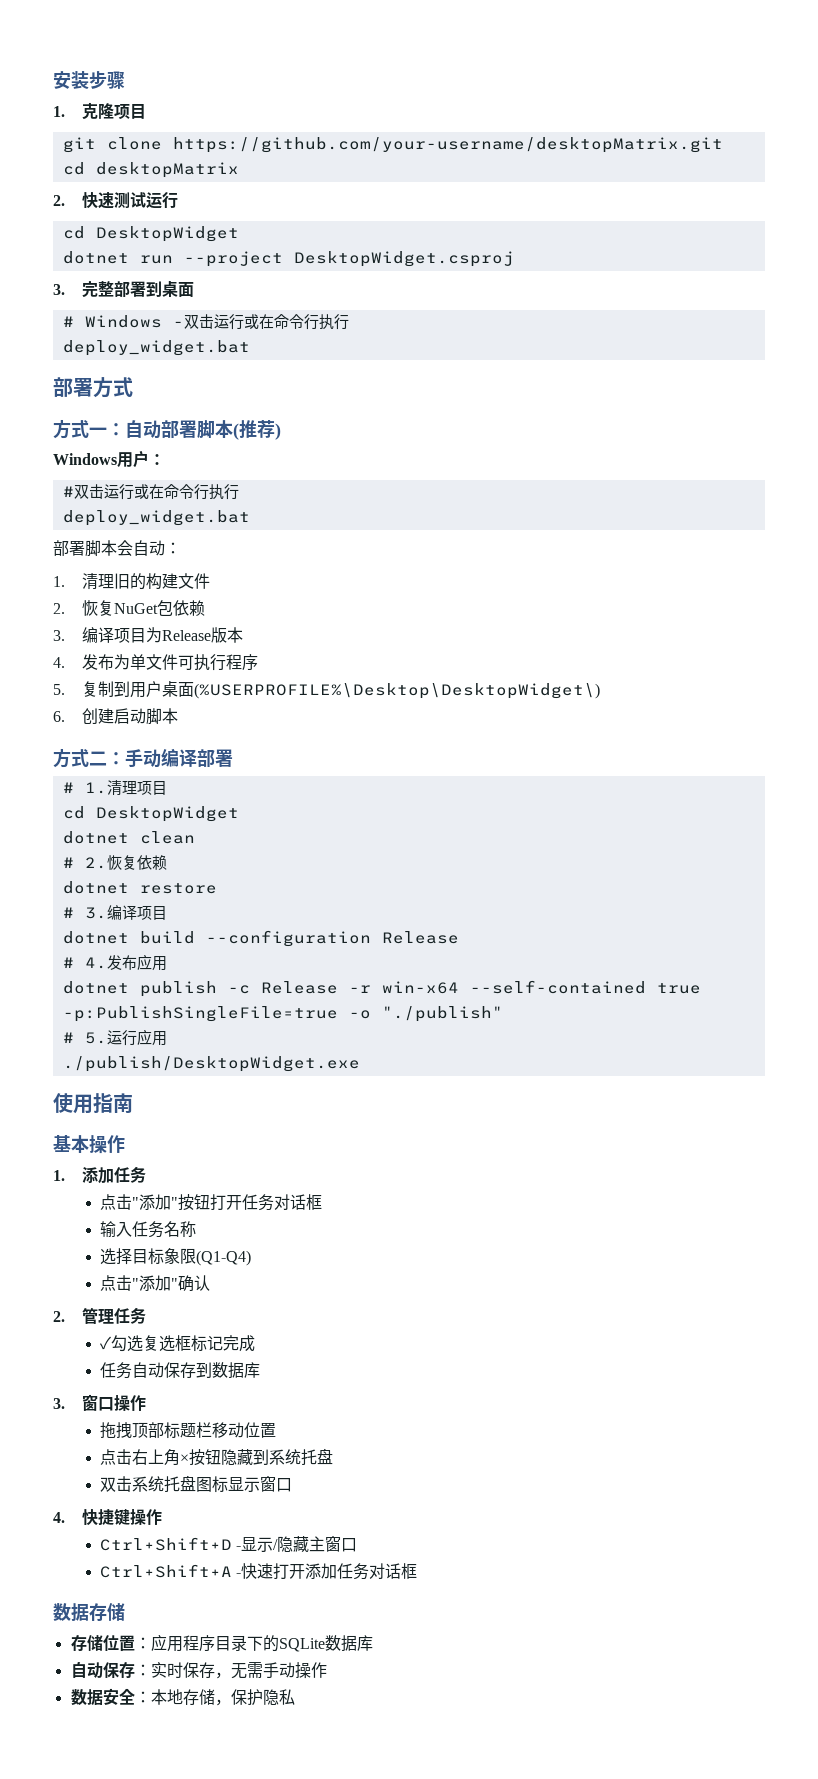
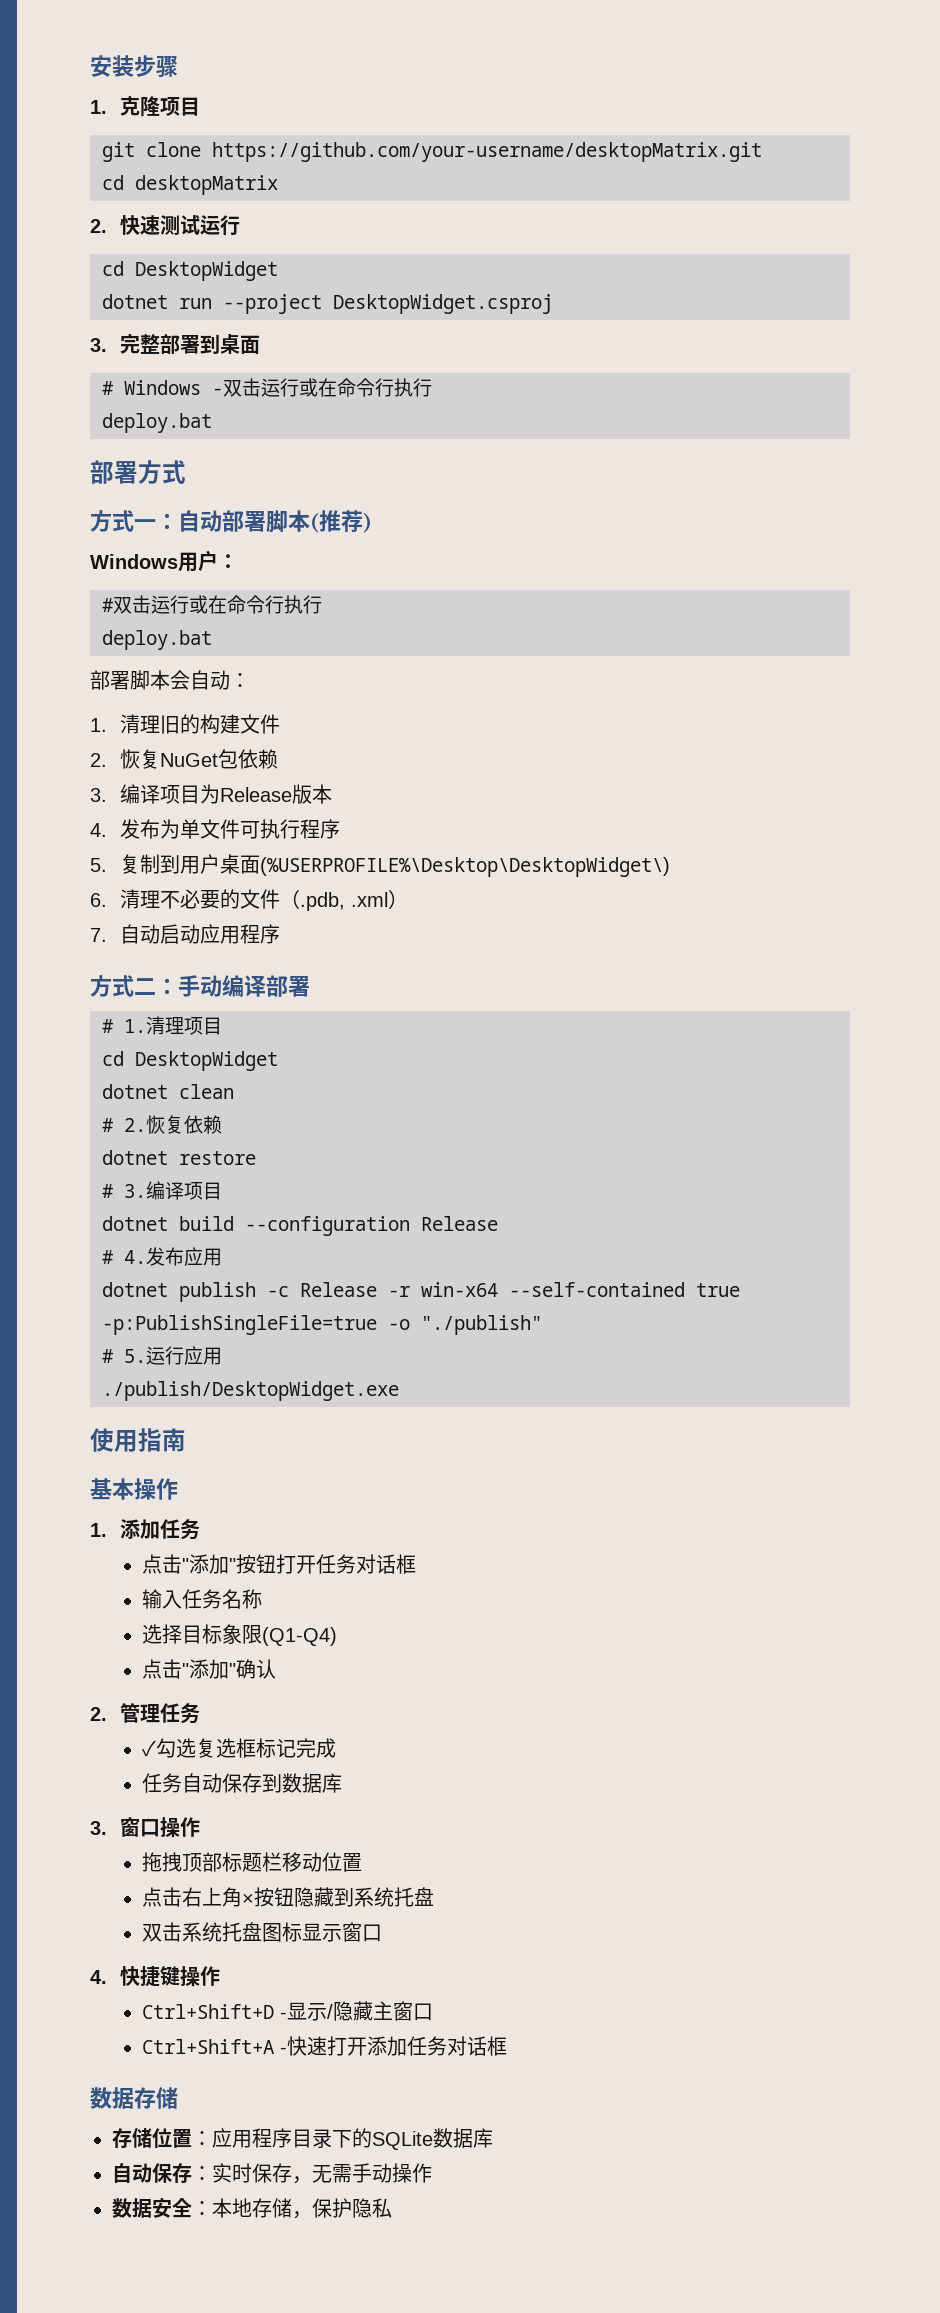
[62,340,250,356] deploy_widget.bat -> [102,413,212,433] deploy.bat
[62,510,250,526] deploy_widget.bat -> [102,630,212,650] deploy.bat
[82,708,179,725] 创建启动脚本 -> [119,889,408,911] [90,924,280,944] 清理不必要的文件（.pdb, .xml） // 7.自动启动应用程序

